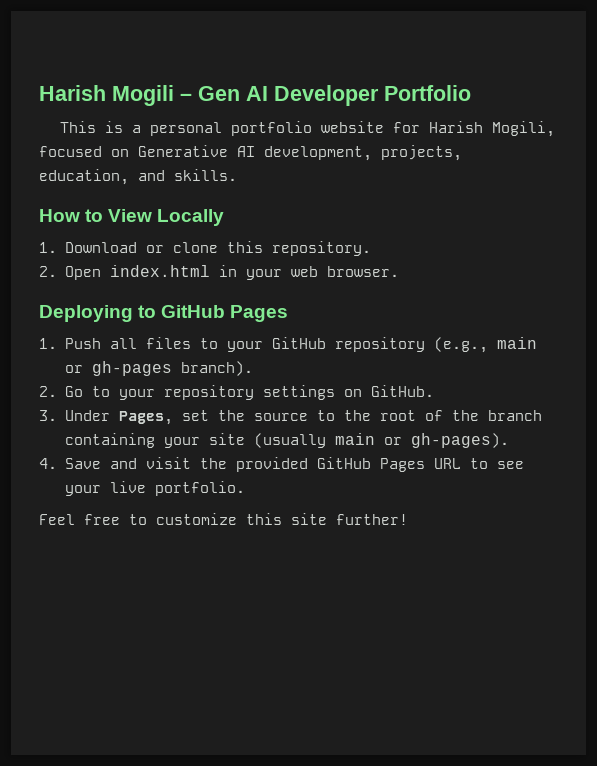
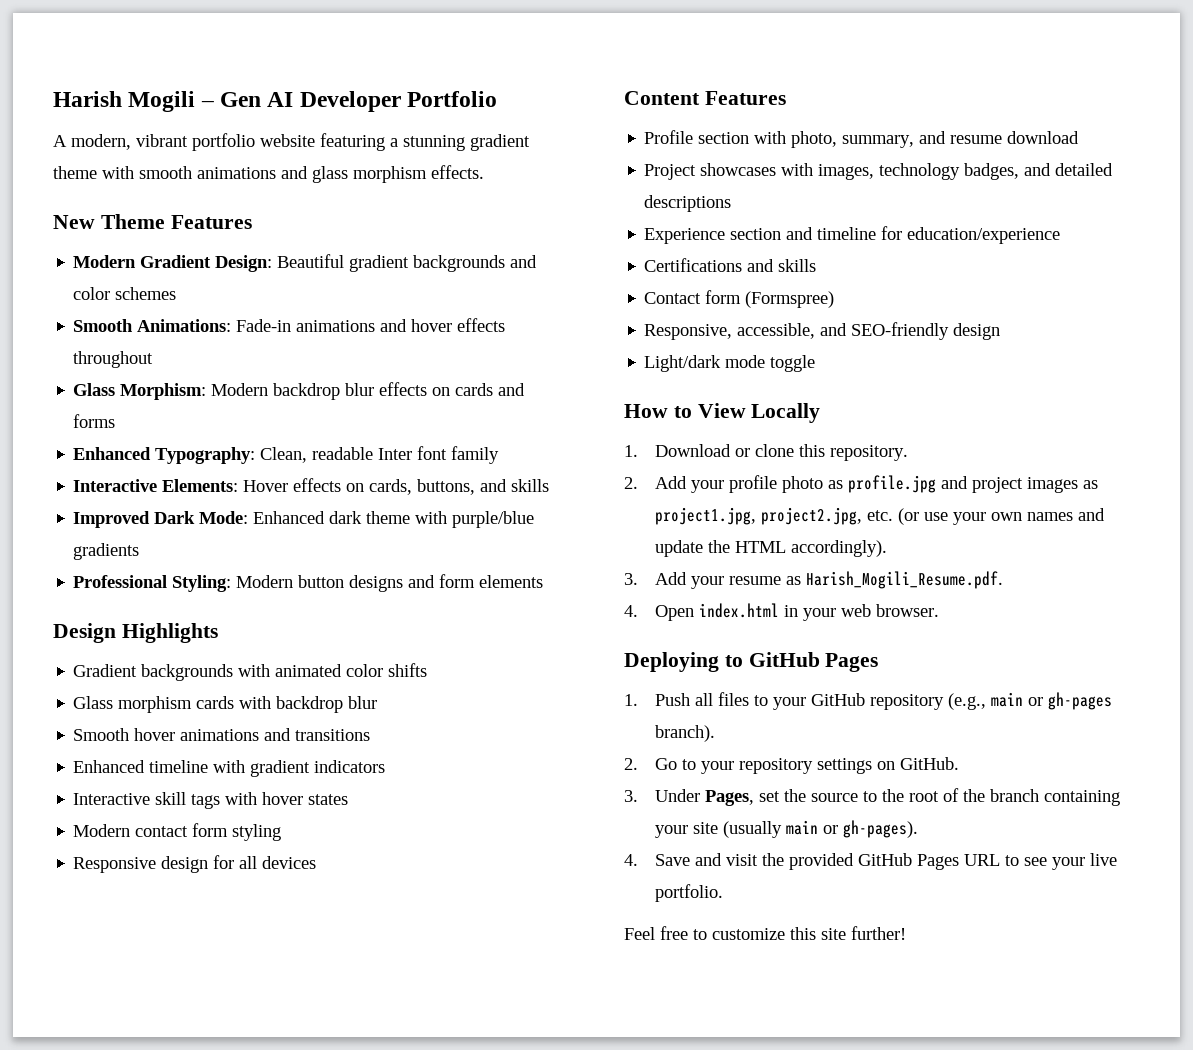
[60,121,556,137] [39,145,462,161] [39,169,237,185] This is a personal portfolio website for Harish Mogili, focused on Generative AI development, projects, education, and skills. -> [53,133,530,151] [53,165,484,183] [53,214,252,229] [73,254,538,272] [73,287,177,300] [73,318,506,332] [73,351,154,368] [73,382,526,400] [73,414,116,428] [73,446,500,464] [73,478,550,495] [73,511,535,528] [73,543,140,560] [73,574,544,592] [53,623,218,643] [73,663,428,681] [73,696,378,713] [73,728,371,741] [73,760,386,777] [73,792,349,809] [73,823,282,841] [73,855,317,873] [624,91,786,105] [644,130,1080,148] [644,163,1114,180] [644,195,732,212] [644,226,1061,244] [644,258,817,272] [644,290,835,308] [644,322,1001,340] [644,355,816,372] A modern, vibrant portfolio website featuring a stunning gradient theme with smooth animations and glass morphism effects. // New Theme Features // Modern Gradient Design: Beautiful gradient backgrounds and color schemes // Smooth Animations: Fade-in animations and hover effects throughout // Glass Morphism: Modern backdrop blur effects on cards and forms // Enhanced Typography: Clean, readable Inter font family // Interactive Elements: Hover effects on cards, buttons, and skills // Improved Dark Mode: Enhanced dark theme with purple/blue gradients // Professional Styling: Modern button designs and form elements // Design Highlights // Gradient backgrounds with animated color shifts // Glass morphism cards with backdrop blur // Smooth hover animations and transitions // Enhanced timeline with gradient indicators // Interactive skill tags with hover states // Modern contact form styling // Responsive design for all devices // Content Features // Profile section with photo, summary, and resume download // Project showcases with images, technology badges, and detailed descriptions // Experience section and timeline for education/experience // Certifications and skills // Contact form (Formspree) // Responsive, accessible, and SEO-friendly design // Light/dark mode toggle
(57, 271) none -> [654,475,1098,493] [654,507,1105,525] [654,540,887,557] [624,571,1003,589] [624,605,638,617] Add your profile photo as profile.jpg and project images as project1.jpg, project2.jpg, etc. (or use your own names and update the HTML accordingly). // 3. Add your resume as Harish_Mogili_Resume.pdf. // 4.

